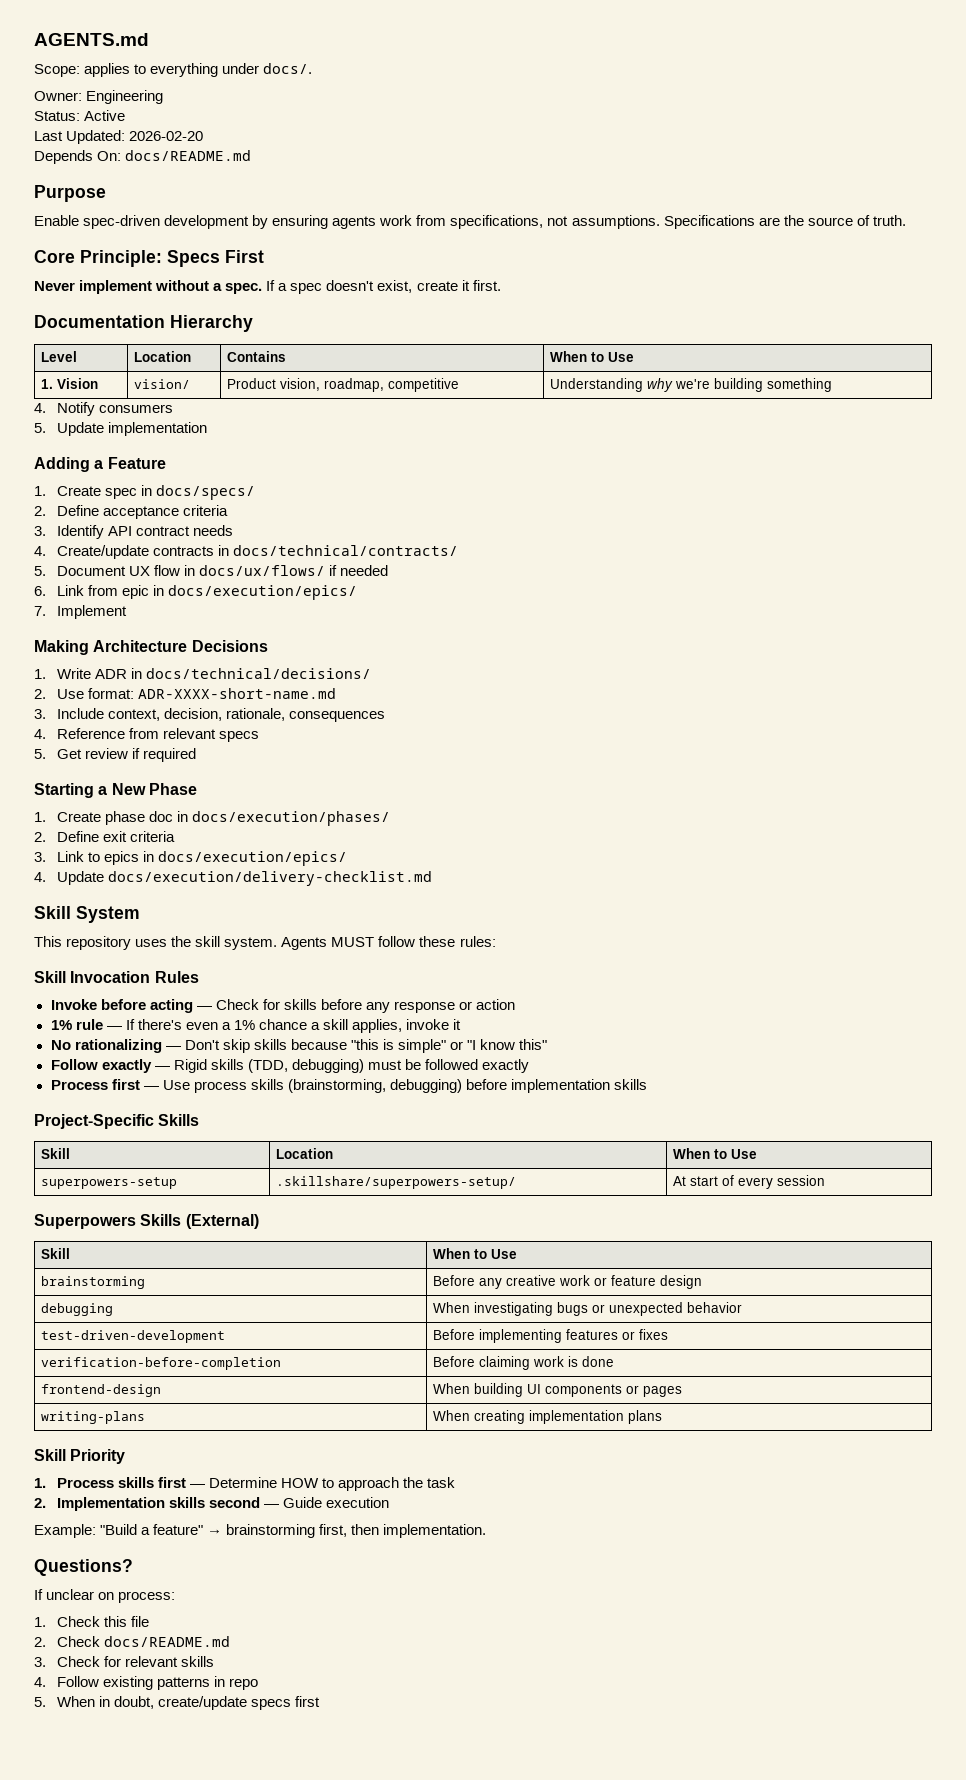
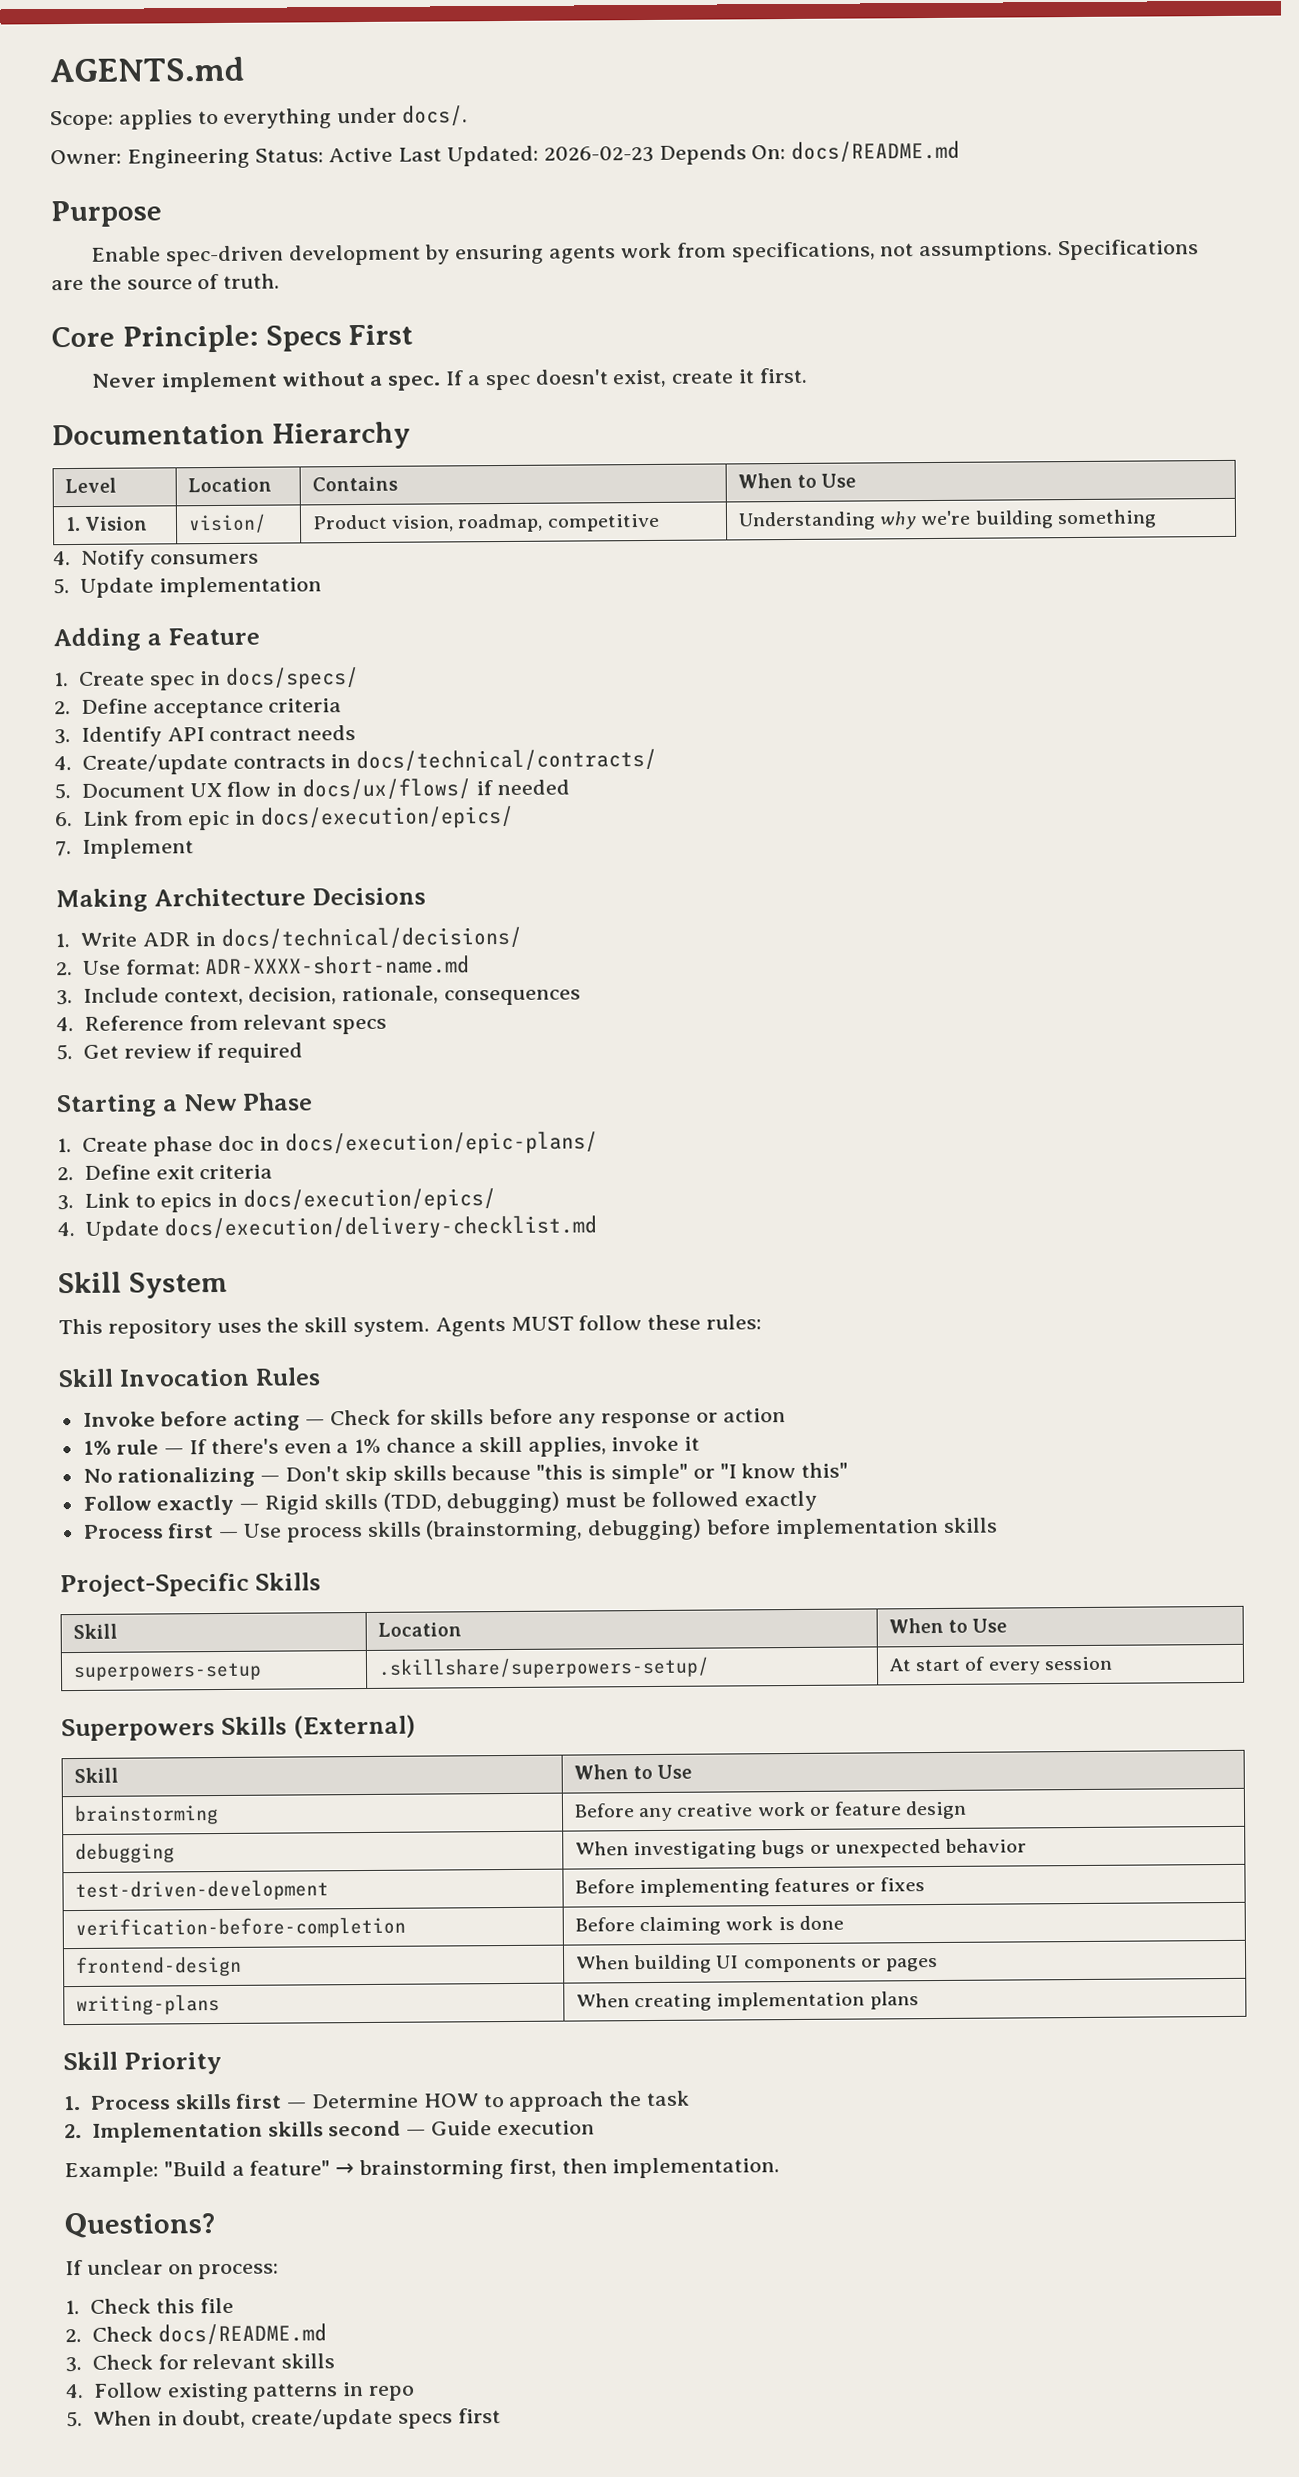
(164, 97) // -> (250, 158) none
(126, 115) // -> (394, 155) none
[129,131,204,141] 2026-02-20 // -> [543,145,654,163] 2026-02-23
[192,811,391,826] docs/execution/phases/ -> [284,1131,598,1156] docs/execution/epic-plans/

